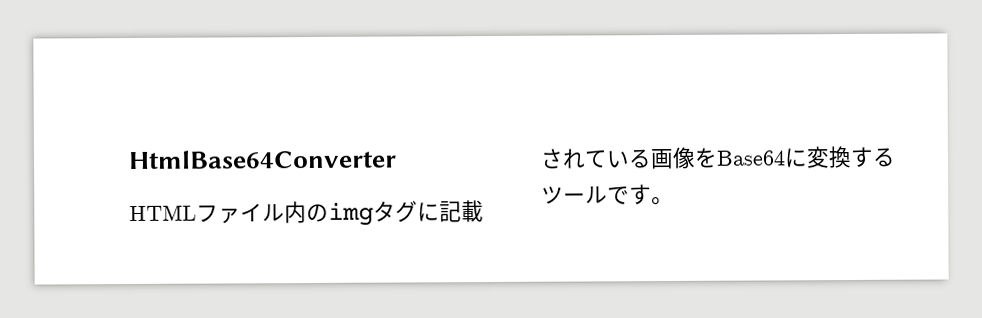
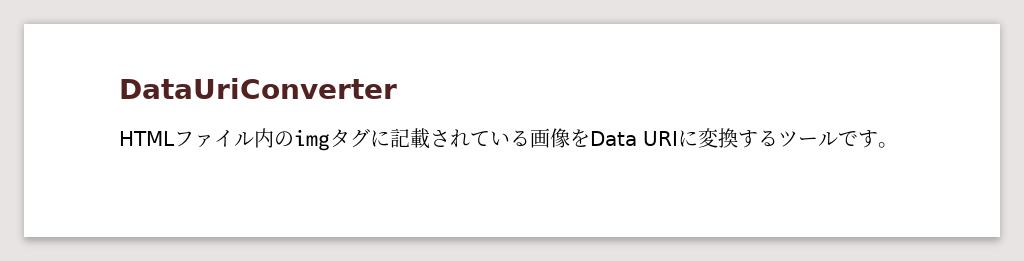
[128,149,397,170] HtmlBase64Converter -> [119,78,397,99] DataUriConverter
[716,150,786,166] Base64 -> [590,131,678,146] Data URI

